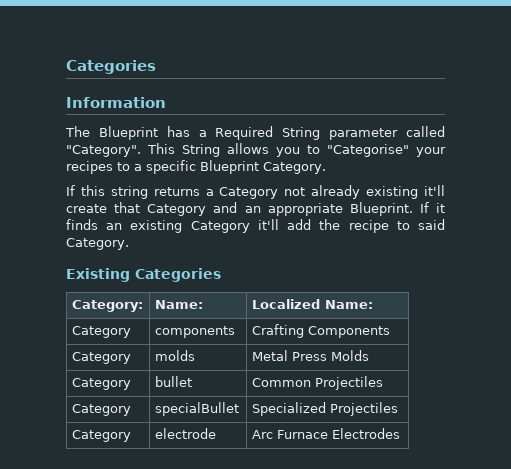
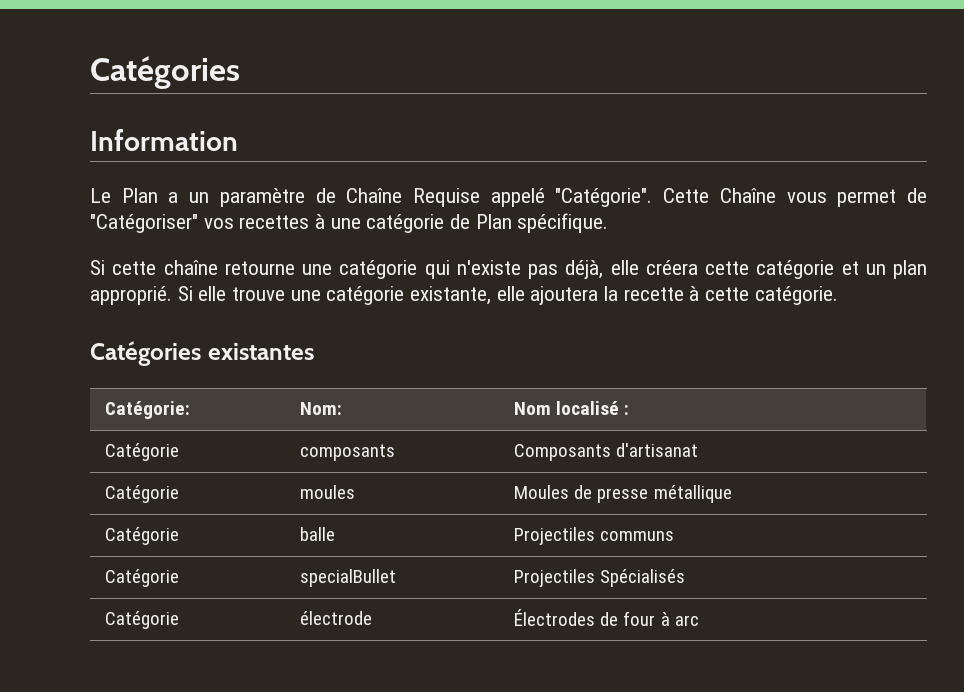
[66,60,156,74] Categories -> [90,56,240,89] Catégories
[65,126,445,140] [66,143,446,157] [66,160,326,174] [66,185,445,199] [66,202,445,216] [66,219,446,233] [66,238,129,250] [66,268,221,282] [71,300,143,312] [154,300,203,309] [251,299,373,309] [71,326,131,338] [154,326,235,338] [251,324,390,338] [71,352,131,364] [154,350,195,361] [251,350,369,361] [71,378,131,390] [154,376,192,387] [251,376,383,390] [71,404,131,416] The Blueprint has a Required String parameter called "Category". This String allows you to "Categorise" your recipes to a specific Blueprint Category. // If this string returns a Category not already existing it'll create that Category and an appropriate Blueprint. If it finds an existing Category it'll add the recipe to said Category. // Existing Categories // Category: | Name: | Localized Name: // Category | components | Crafting Components // Category | molds | Metal Press Molds // Category | bullet | Common Projectiles // Category -> [90,188,927,207] [90,213,609,233] [90,260,927,279] [90,286,838,305] [90,341,314,366] [105,401,191,419] [300,402,343,415] [514,401,630,415] [105,443,180,461] [300,444,396,461] [514,443,699,461] [105,485,180,503] [300,485,356,499] [514,485,732,503] [105,527,180,545] [300,527,336,541] [514,527,675,545] [105,569,180,587] Le Plan a un paramètre de Chaîne Requise appelé "Catégorie". Cette Chaîne vous permet de "Catégoriser" vos recettes à une catégorie de Plan spécifique. // Si cette chaîne retourne une catégorie qui n'existe pas déjà, elle créera cette catégorie et un plan approprié. Si elle trouve une catégorie existante, elle ajoutera la recette à cette catégorie. // Catégories existantes // Catégorie: | Nom: | Nom localisé : // Catégorie | composants | Composants d'artisanat // Catégorie | moules | Moules de presse métallique // Catégorie | balle | Projectiles communs // Catégorie
[251,402,398,416] [71,430,131,442] [154,428,216,439] [251,428,400,439] Specialized Projectiles // Category | electrode | Arc Furnace Electrodes -> [514,569,686,587] [105,611,180,629] [300,611,373,625] [514,609,699,626] Projectiles Spécialisés // Catégorie | électrode | Électrodes de four à arc

